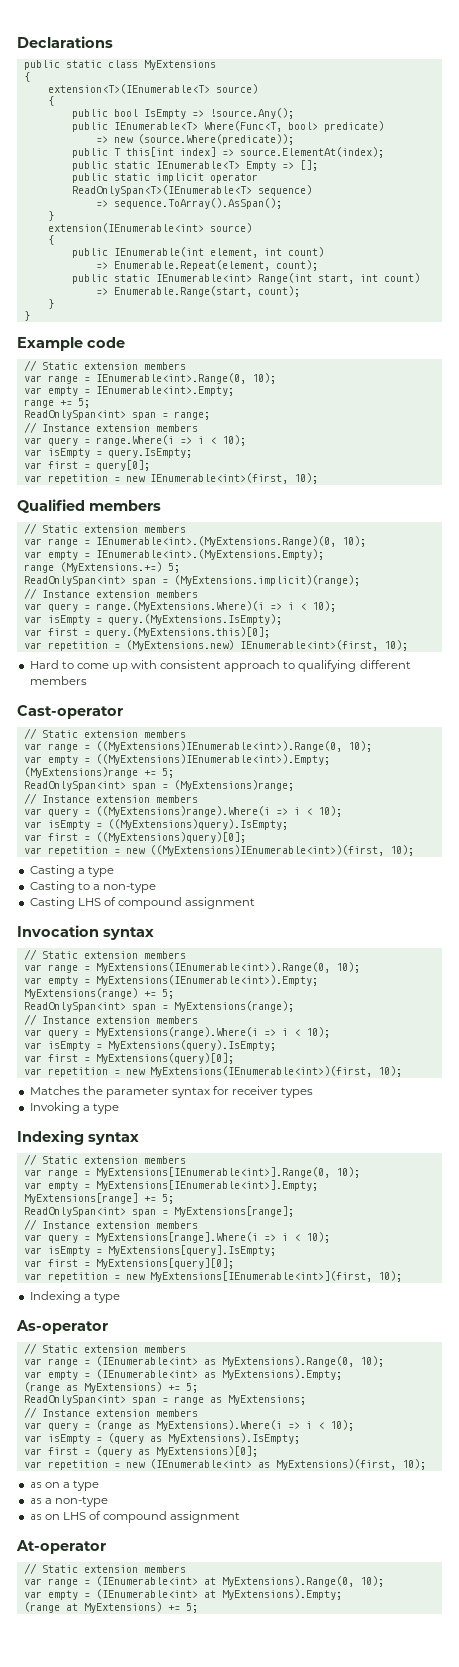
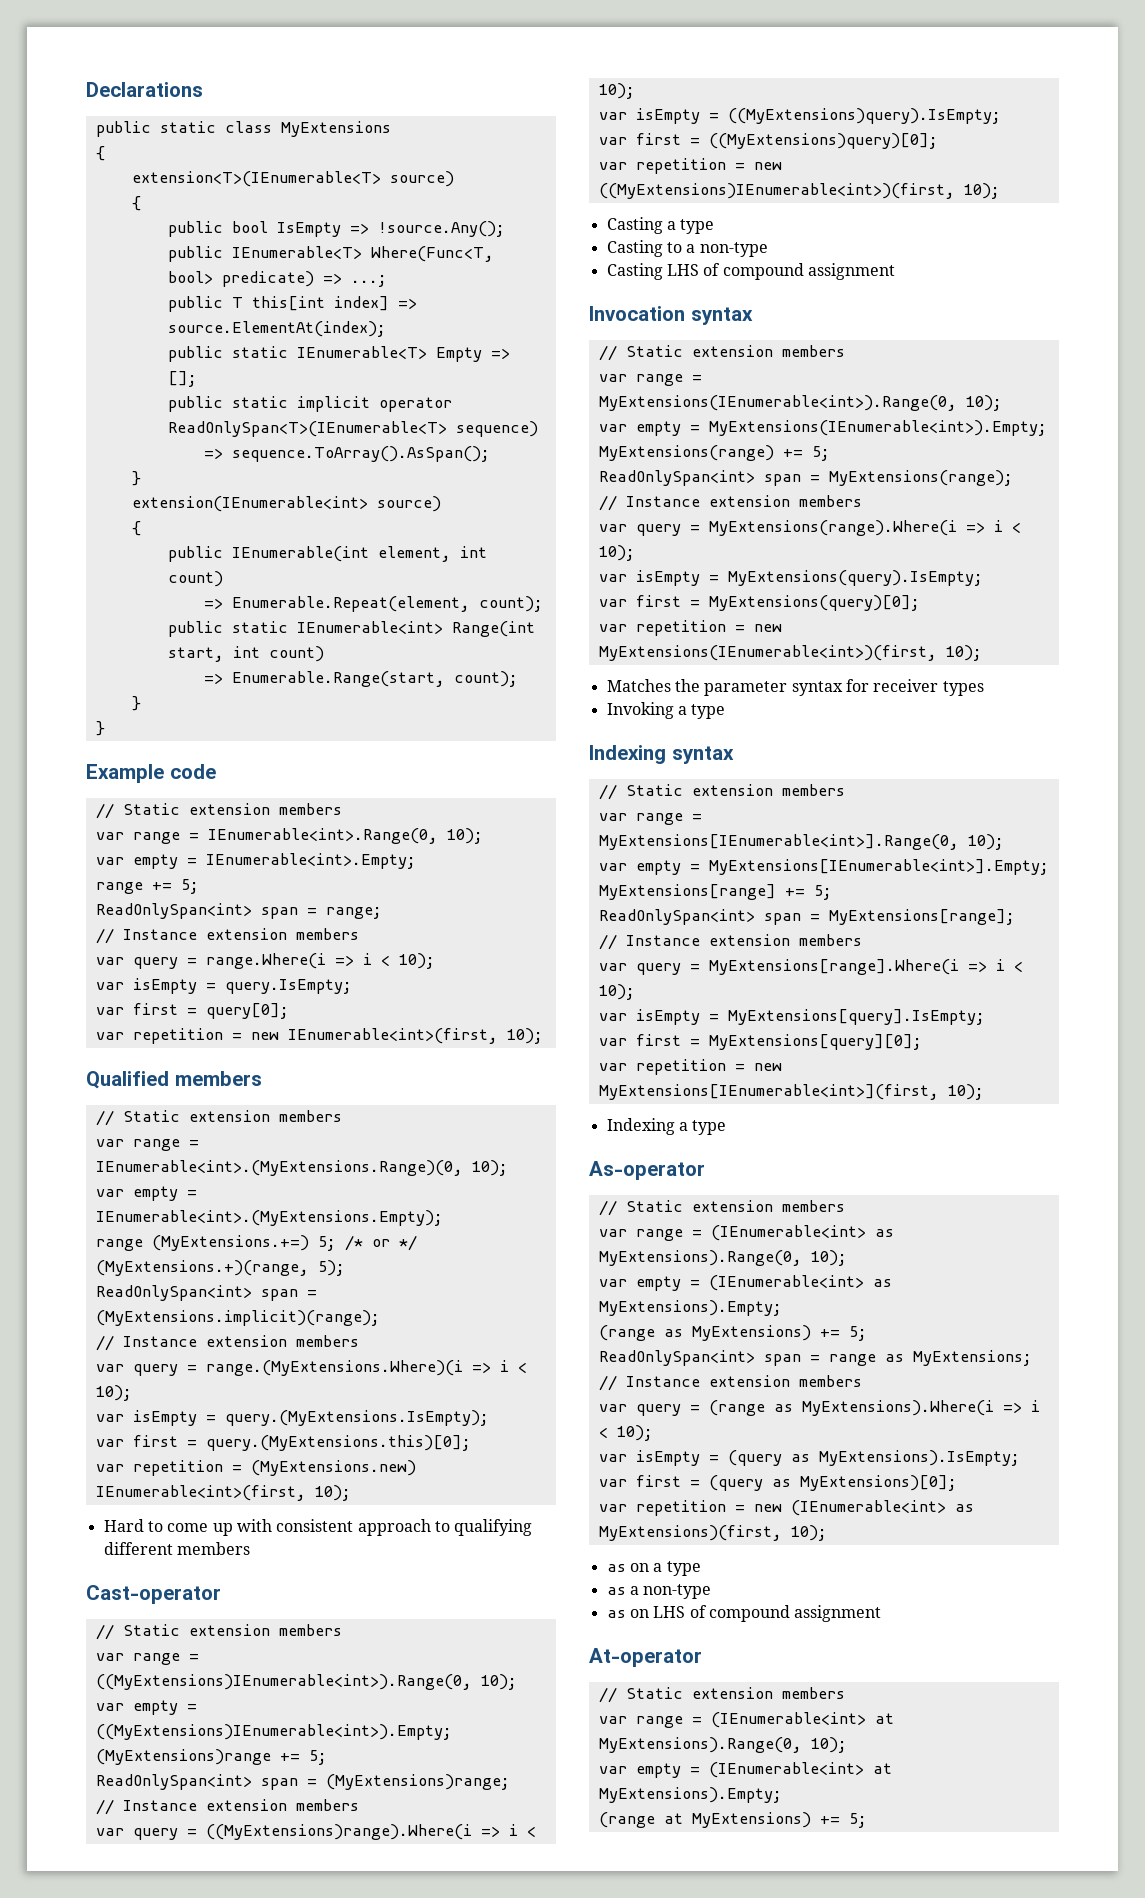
[95,134,294,145] // => new (source.Where(predicate)); -> [322,273,387,287] => ...;
(180, 568) none -> [344,1235,417,1251] [95,1260,345,1276] /* or */ (MyExtensions.+)(range, 5);

